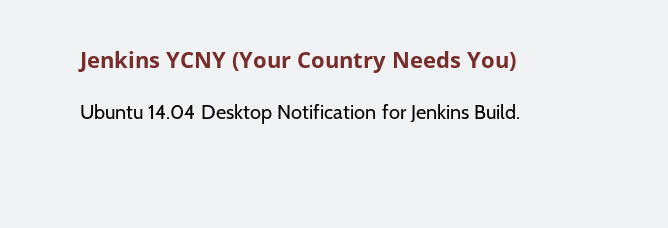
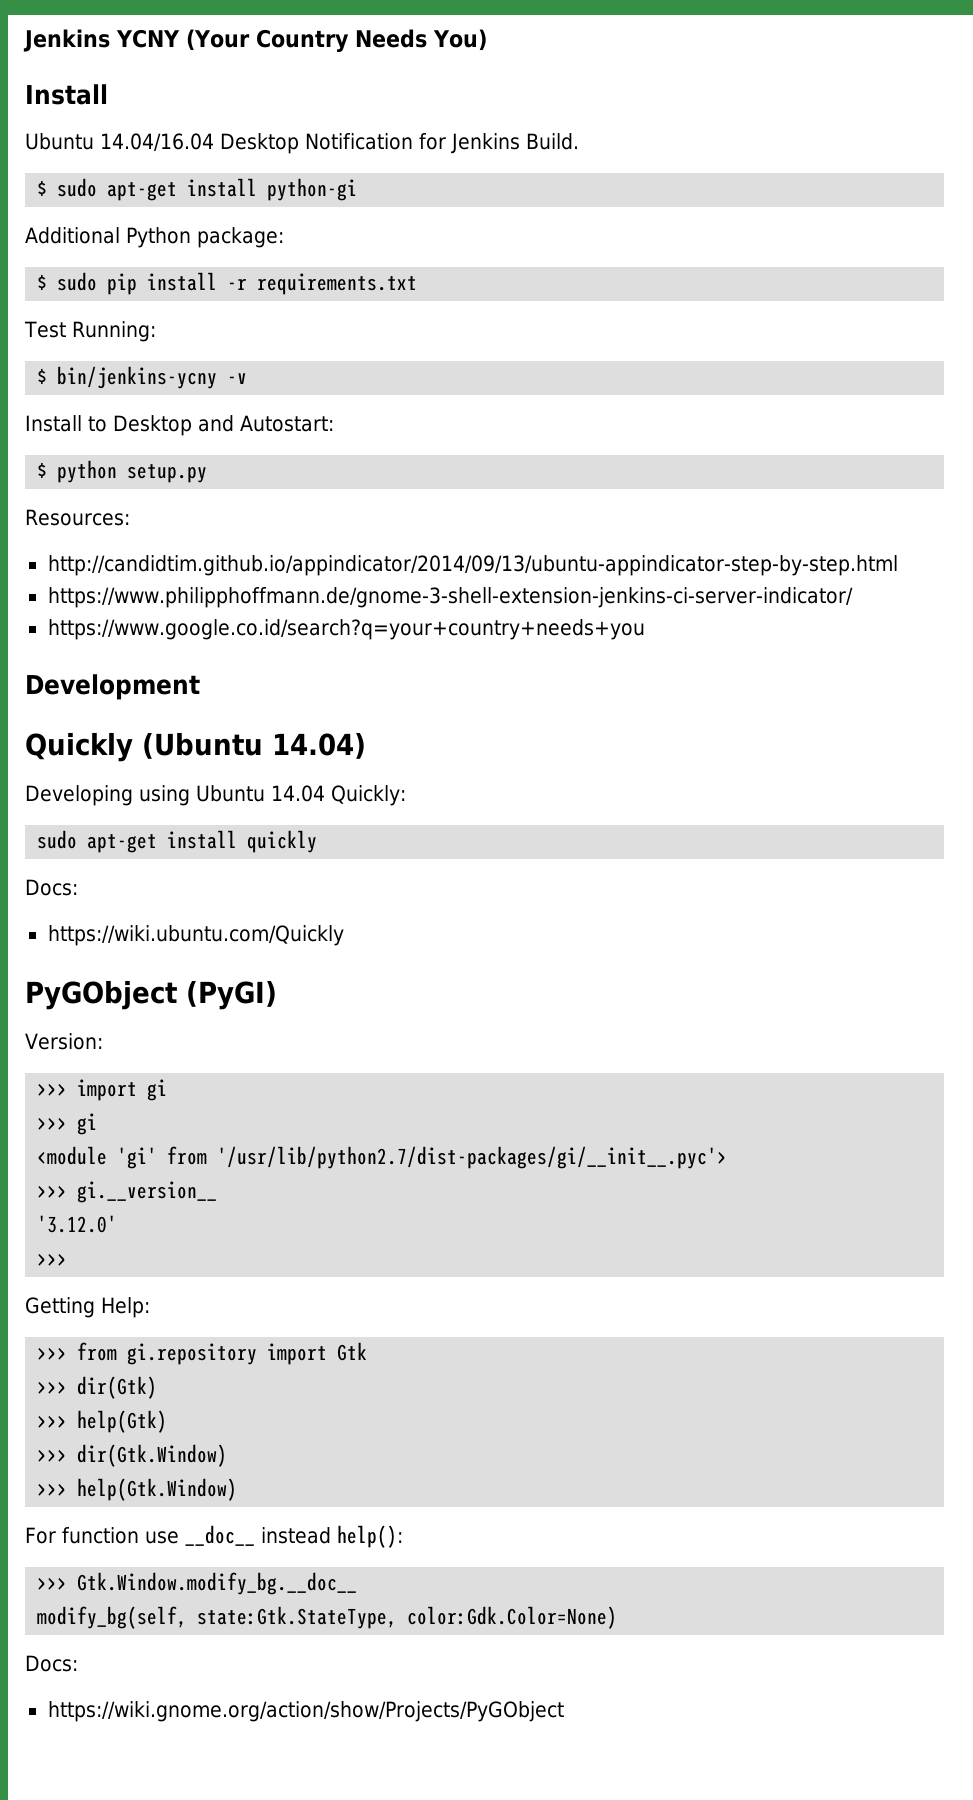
[80,104,196,119] // Ubuntu 14.04 -> [25,84,108,105] [25,133,214,151] // Install // Ubuntu 14.04/16.04
(521, 111) none -> [37,178,358,201] [25,227,284,248] [37,272,418,295] [24,321,156,342] [37,366,248,389] [25,415,334,436] [37,460,208,483] [25,509,130,526] [47,555,898,576] [47,587,853,608] [47,619,645,640] [25,674,200,700] [25,732,366,762] [25,785,406,806] [37,830,318,853] [25,879,78,896] [47,925,344,946] [25,980,278,1010] [25,1033,103,1050] [37,1079,168,1101] [37,1113,98,1135] [37,1146,728,1169] [37,1181,218,1203] [37,1215,118,1233] [37,1253,68,1266] [25,1297,150,1318] [37,1342,368,1365] [37,1376,158,1399] [37,1410,168,1433] [37,1444,228,1467] [37,1478,238,1501] [25,1525,403,1548] [37,1572,358,1595] [37,1606,618,1629] [25,1655,78,1672] [47,1701,564,1722] // $ sudo apt-get install python-gi // Additional Python package: // $ sudo pip install -r requirements.txt // Test Running: // $ bin/jenkins-ycny -v // Install to Desktop and Autostart: // $ python setup.py // Resources: // http://candidtim.github.io/appindicator/2014/09/13/ubuntu-appindicator-step-by-step.html // https://www.philipphoffmann.de/gnome-3-shell-extension-jenkins-ci-server-indicator/ // https://www.google.co.id/search?q=your+country+needs+you // Development // Quickly (Ubuntu 14.04) // Developing using Ubuntu 14.04 Quickly: // sudo apt-get install quickly // Docs: // https://wiki.ubuntu.com/Quickly // PyGObject (PyGI) // Version: // >>> import gi // >>> gi // <module 'gi' from '/usr/lib/python2.7/dist-packages/gi/__init__.pyc'> // >>> gi.__version__ // '3.12.0' // >>> // Getting Help: // >>> from gi.repository import Gtk // >>> dir(Gtk) // >>> help(Gtk) // >>> dir(Gtk.Window) // >>> help(Gtk.Window) // For function use __doc__ instead help(): // >>> Gtk.Window.modify_bg.__doc__ // modify_bg(self, state:Gtk.StateType, color:Gdk.Color=None) // Docs: // https://wiki.gnome.org/action/show/Projects/PyGObject

